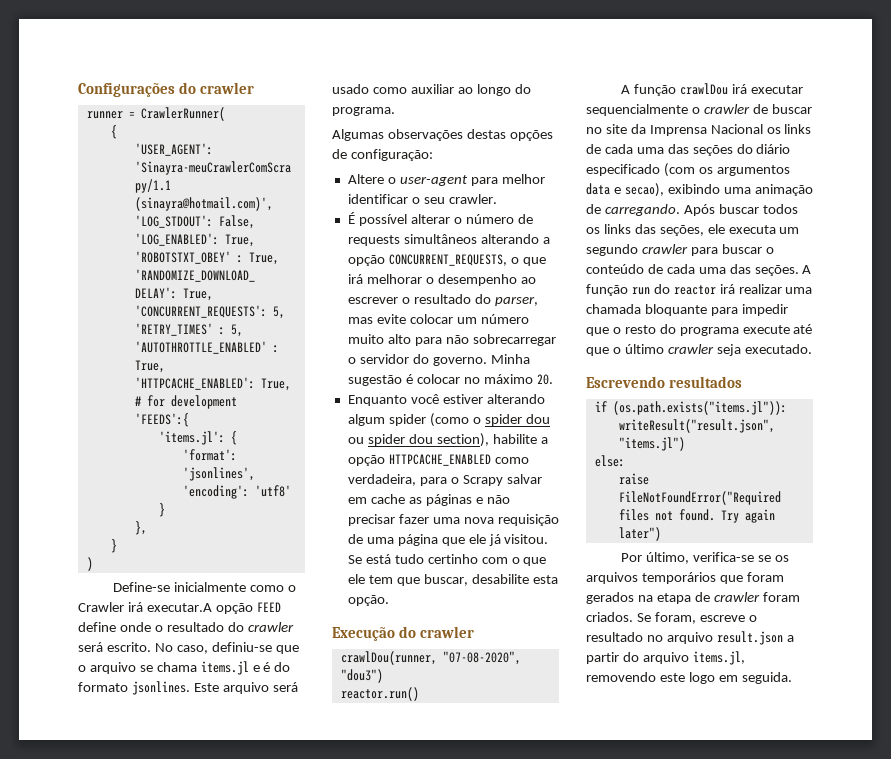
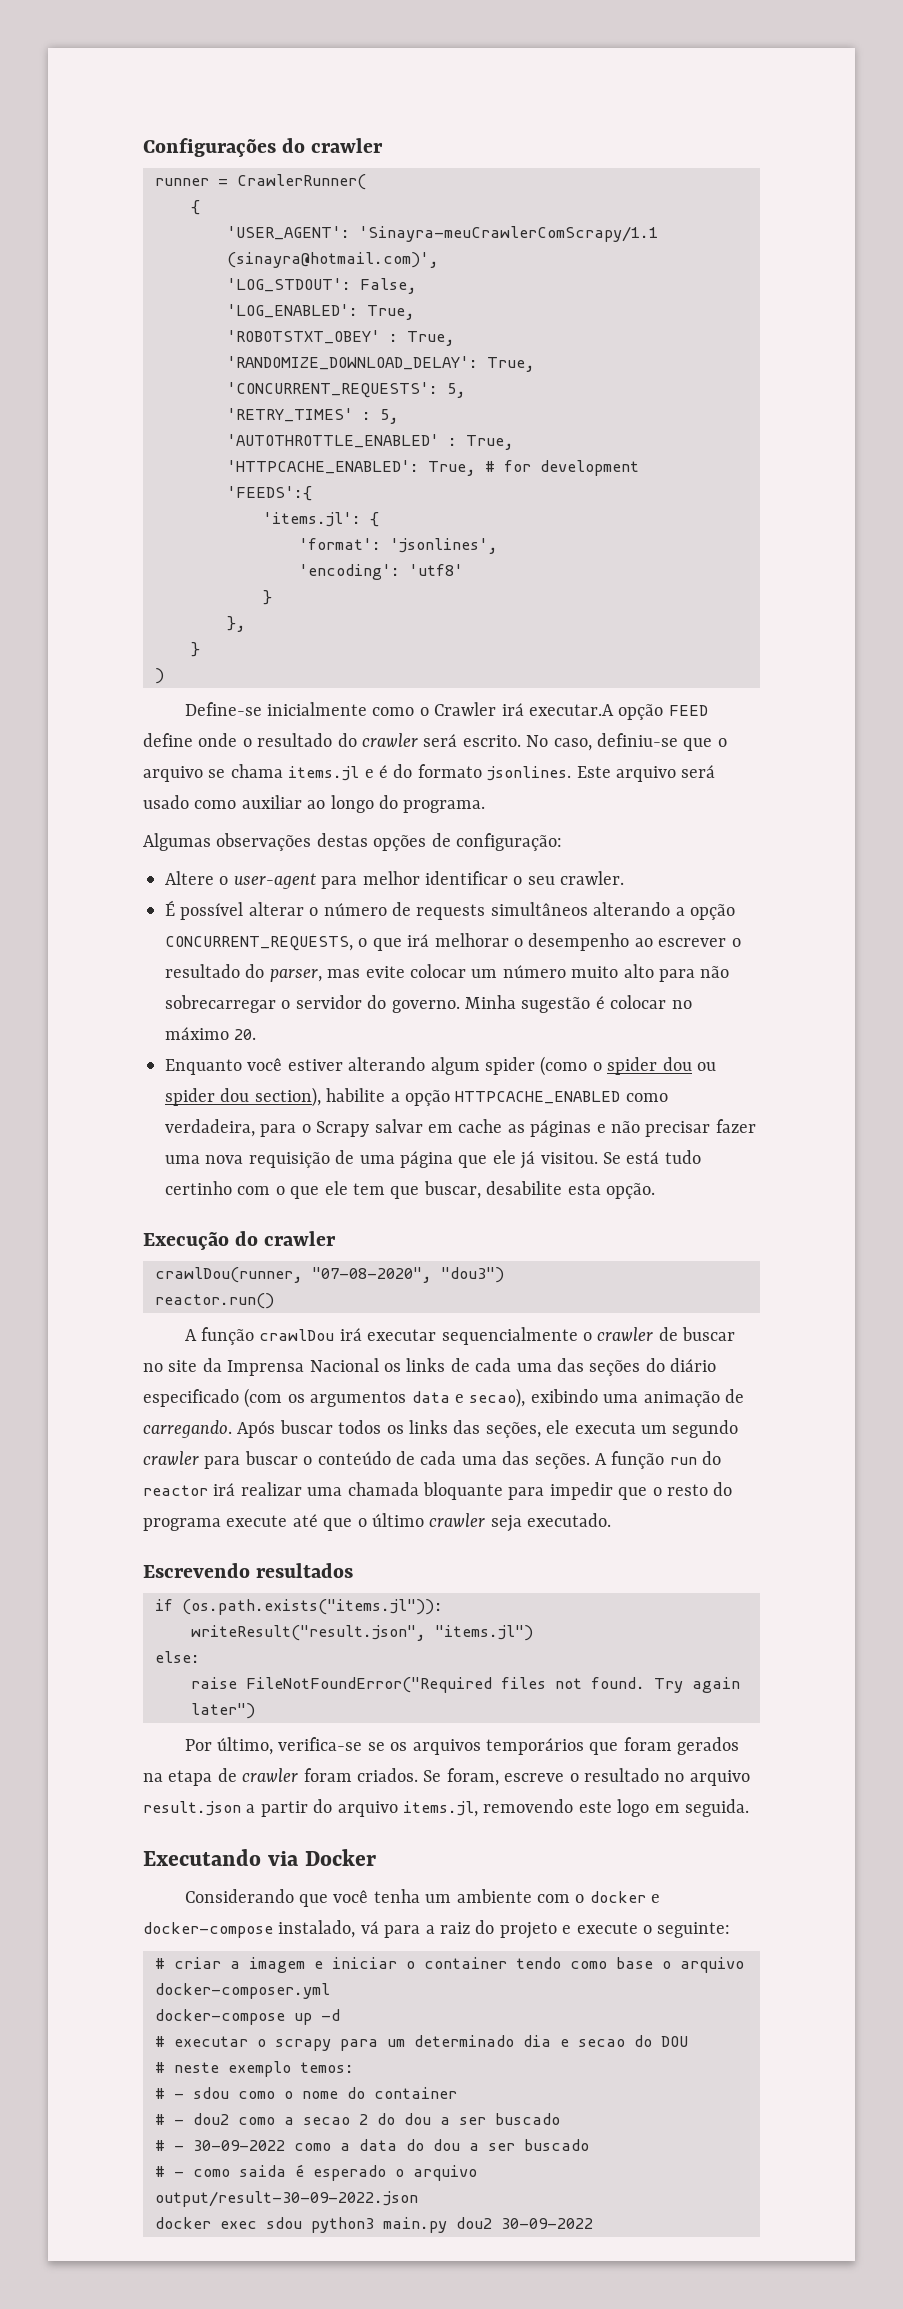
(792, 678) none -> [143,1849,376,1866] [184,1889,661,1907] [143,1920,731,1939] [155,1957,744,1973] [155,1983,330,1999] [155,2009,340,2025] [155,2035,688,2051] [155,2061,354,2077] [155,2087,457,2099] [155,2113,560,2125] [155,2139,589,2151] [155,2164,477,2181] [155,2191,418,2207] [155,2217,593,2233] // Executando via Docker // Considerando que você tenha um ambiente com o docker e docker-compose instalado, vá para a raiz do projeto e execute o seguinte: // # criar a imagem e iniciar o container tendo como base o arquivo docker-composer.yml // docker-compose up -d // # executar o scrapy para um determinado dia e secao do DOU // # neste exemplo temos: // # - sdou como o nome do container // # - dou2 como a secao 2 do dou a ser buscado // # - 30-09-2022 como a data do dou a ser buscado // # - como saida é esperado o arquivo output/result-30-09-2022.json // docker exec sdou python3 main.py dou2 30-09-2022

